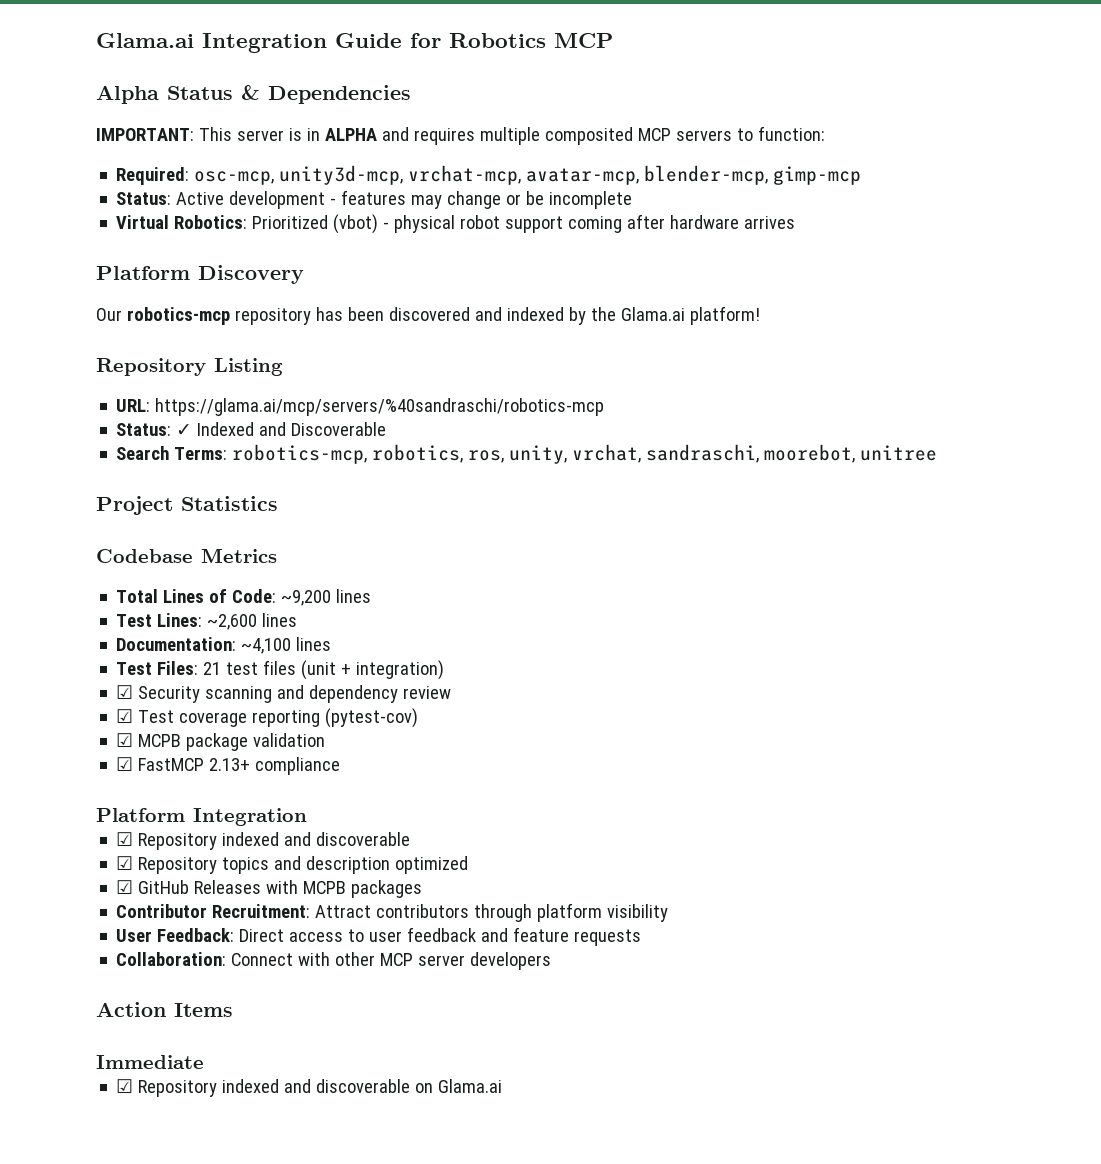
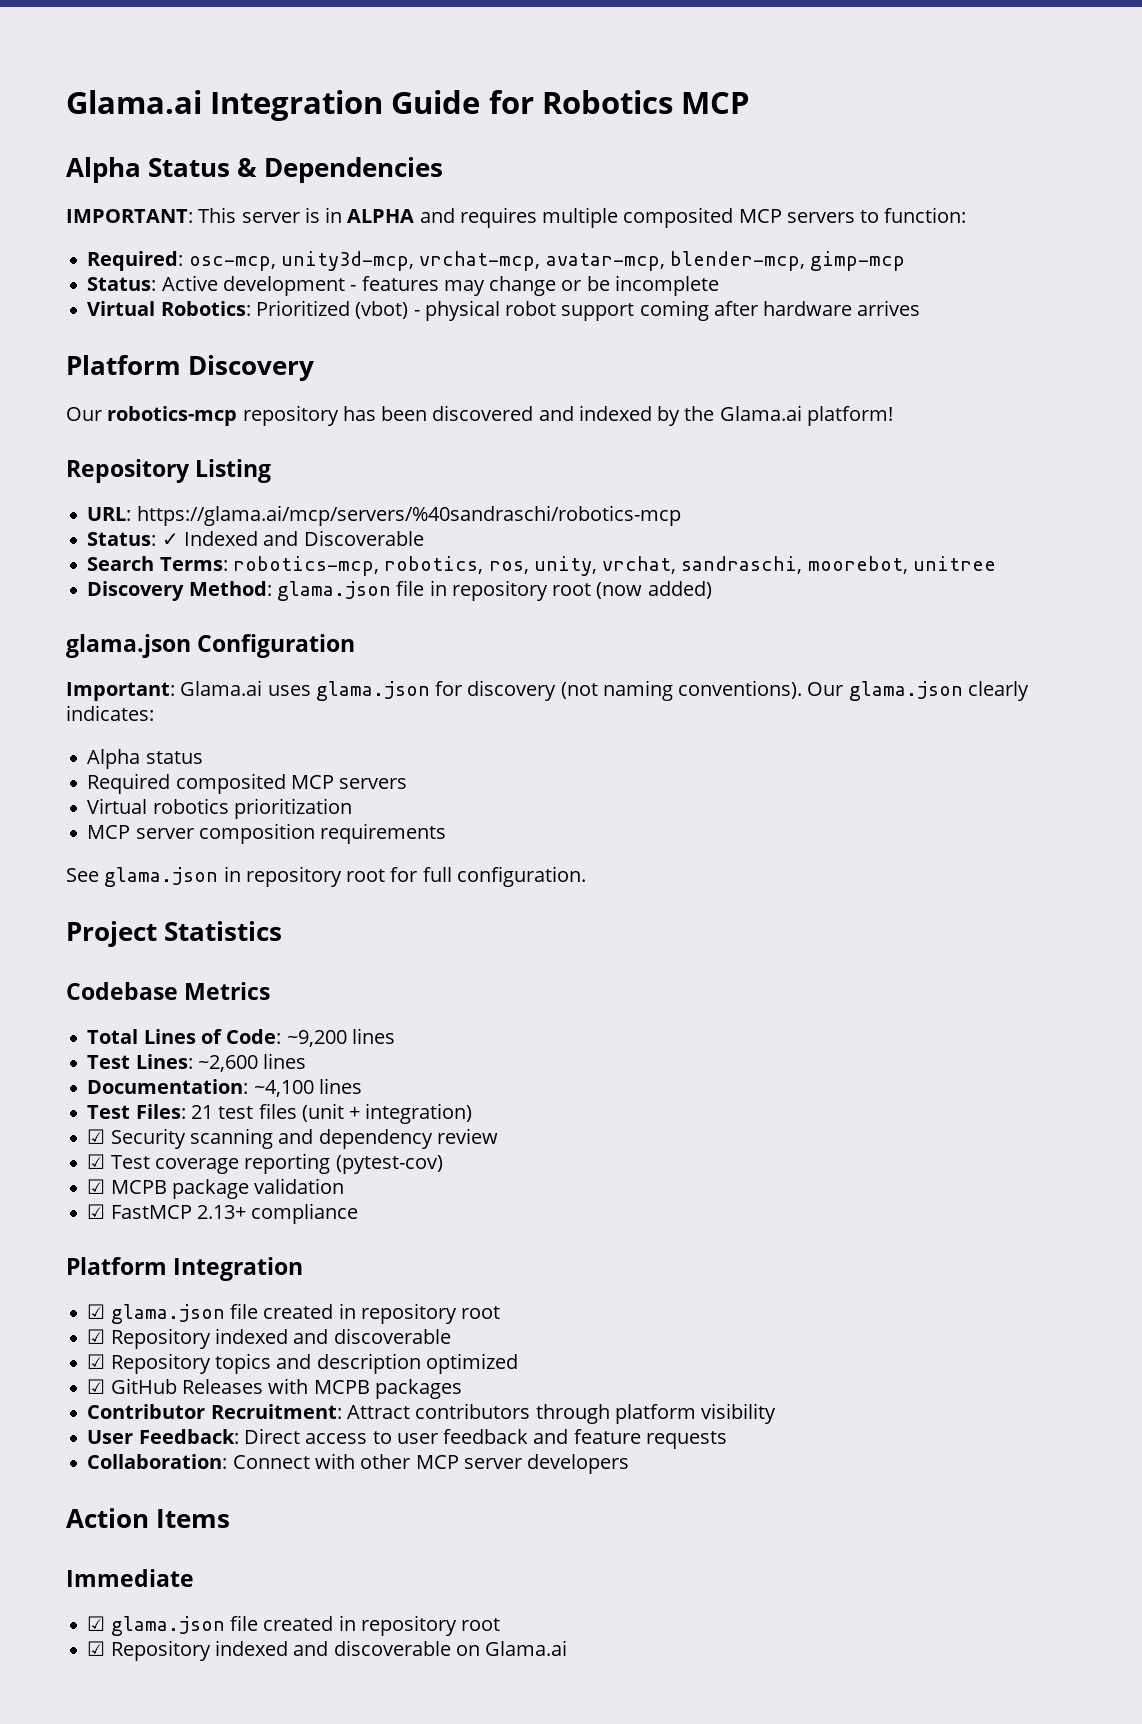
(938, 453) none -> [87,580,712,601] [66,634,356,658] [66,680,1029,701] [66,705,154,721] [87,749,203,769] [87,773,408,794] [87,798,352,819] [87,823,447,844] [66,866,586,887] // Discovery Method: glama.json file in repository root (now added) // glama.json Configuration // Important: Glama.ai uses glama.json for discovery (not naming conventions). Our glama.json clearly indicates: // Alpha status // Required composited MCP servers // Virtual robotics prioritization // MCP server composition requirements // See glama.json in repository root for full configuration.
(307, 817) none -> [87,1303,501,1324] // ☑ glama.json file created in repository root
(204, 1062) none -> [87,1615,501,1636] // ☑ glama.json file created in repository root

